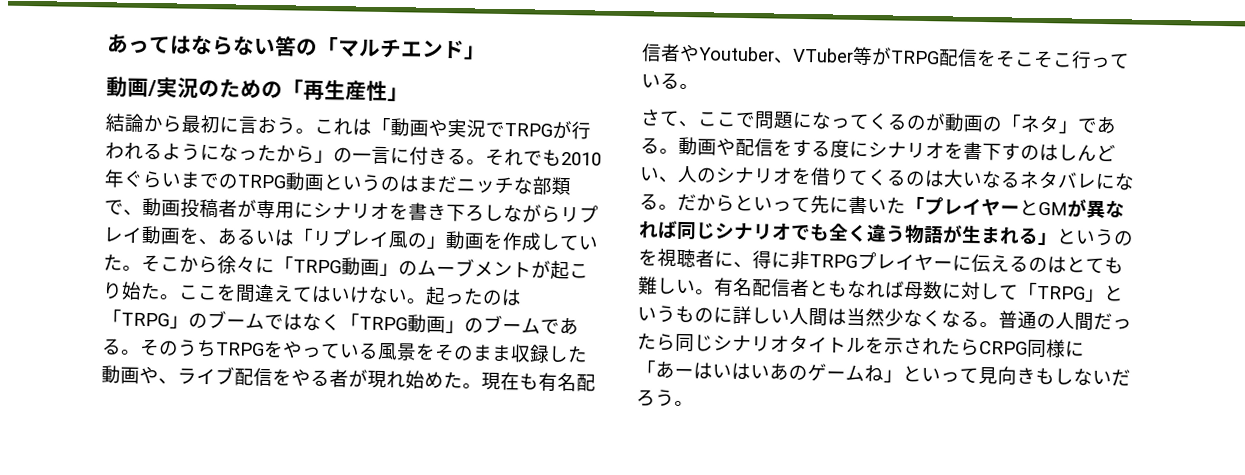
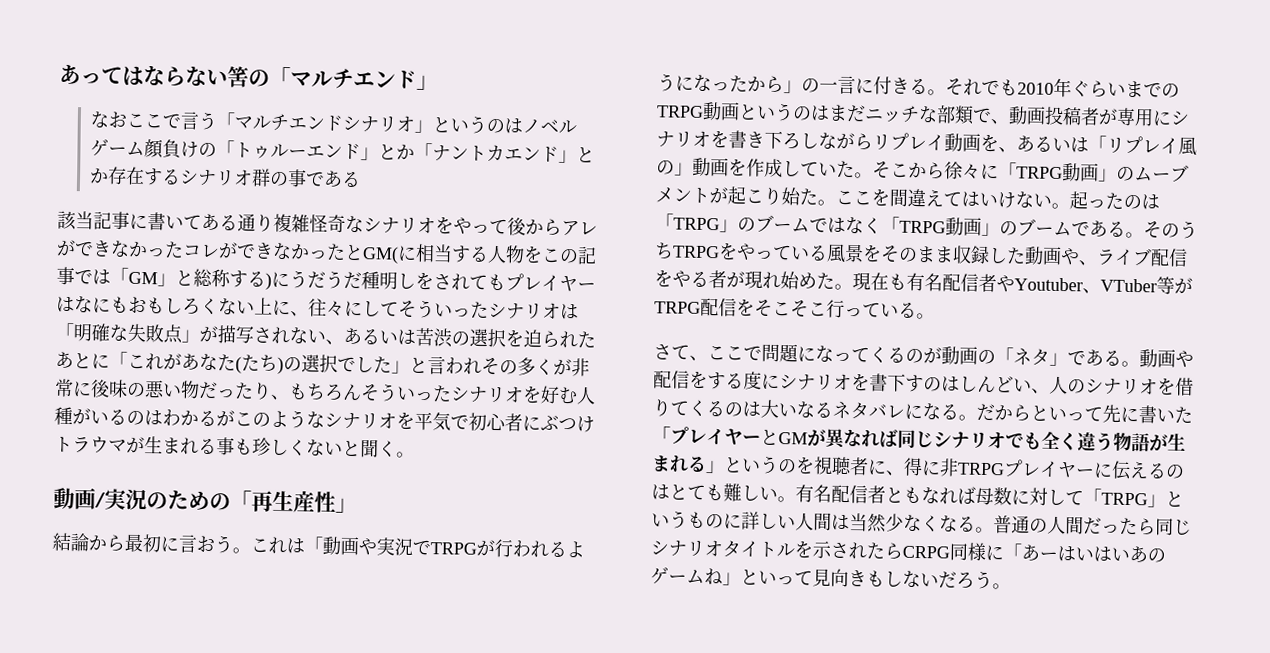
(486, 52) none -> [89,111,577,134] [89,138,595,164] [88,166,361,188] [57,210,598,237] [56,239,597,265] [56,266,596,292] [56,296,579,320] [55,322,596,349] [55,351,590,377] [54,378,596,405] [54,406,595,433] [54,436,415,458] // なおここで言う「マルチエンドシナリオ」というのはノベルゲーム顔負けの「トゥルーエンド」とか「ナントカエンド」とか存在するシナリオ群の事である // 該当記事に書いてある通り複雑怪奇なシナリオをやって後からアレができなかったコレができなかったとGM(に相当する人物をこの記事では「GM」と総称する)にうだうだ種明しをされてもプレイヤーはなにもおもしろくない上に、往々にしてそういったシナリオは「明確な失敗点」が描写されない、あるいは苦渋の選択を迫られたあとに「これがあなた(たち)の選択でした」と言われその多くが非常に後味の悪い物だったり、もちろんそういったシナリオを好む人種がいるのはわかるがこのようなシナリオを平気で初心者にぶつけトラウマが生まれる事も珍しくないと聞く。

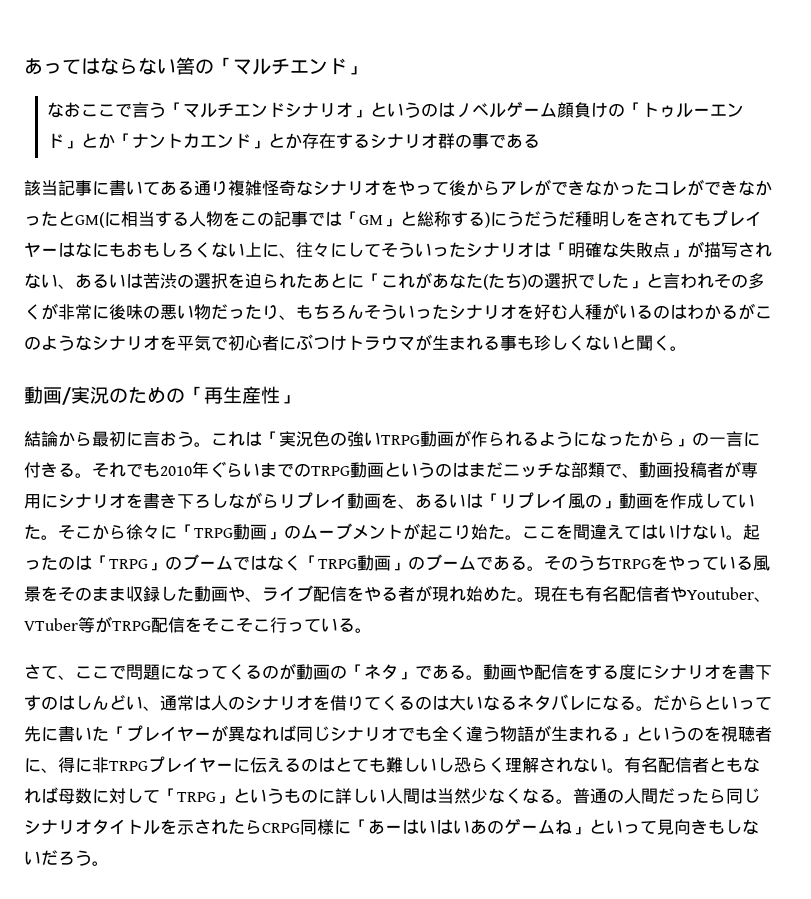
[322,536,531,558] 動画や実況でTRPGが行わ -> [279,430,505,447] 実況色の強いTRPG動画が作ら
(1050, 391) none -> [160,695,211,711] 通常は
[760,429,808,446] とGM -> (211, 736) none
(778, 494) none -> [437,757,607,773] し恐らく理解されない

